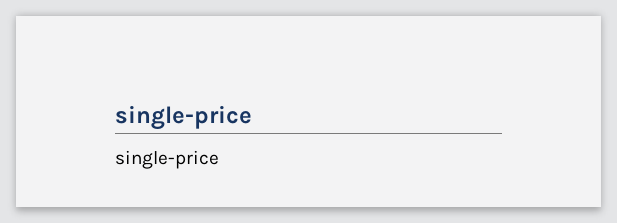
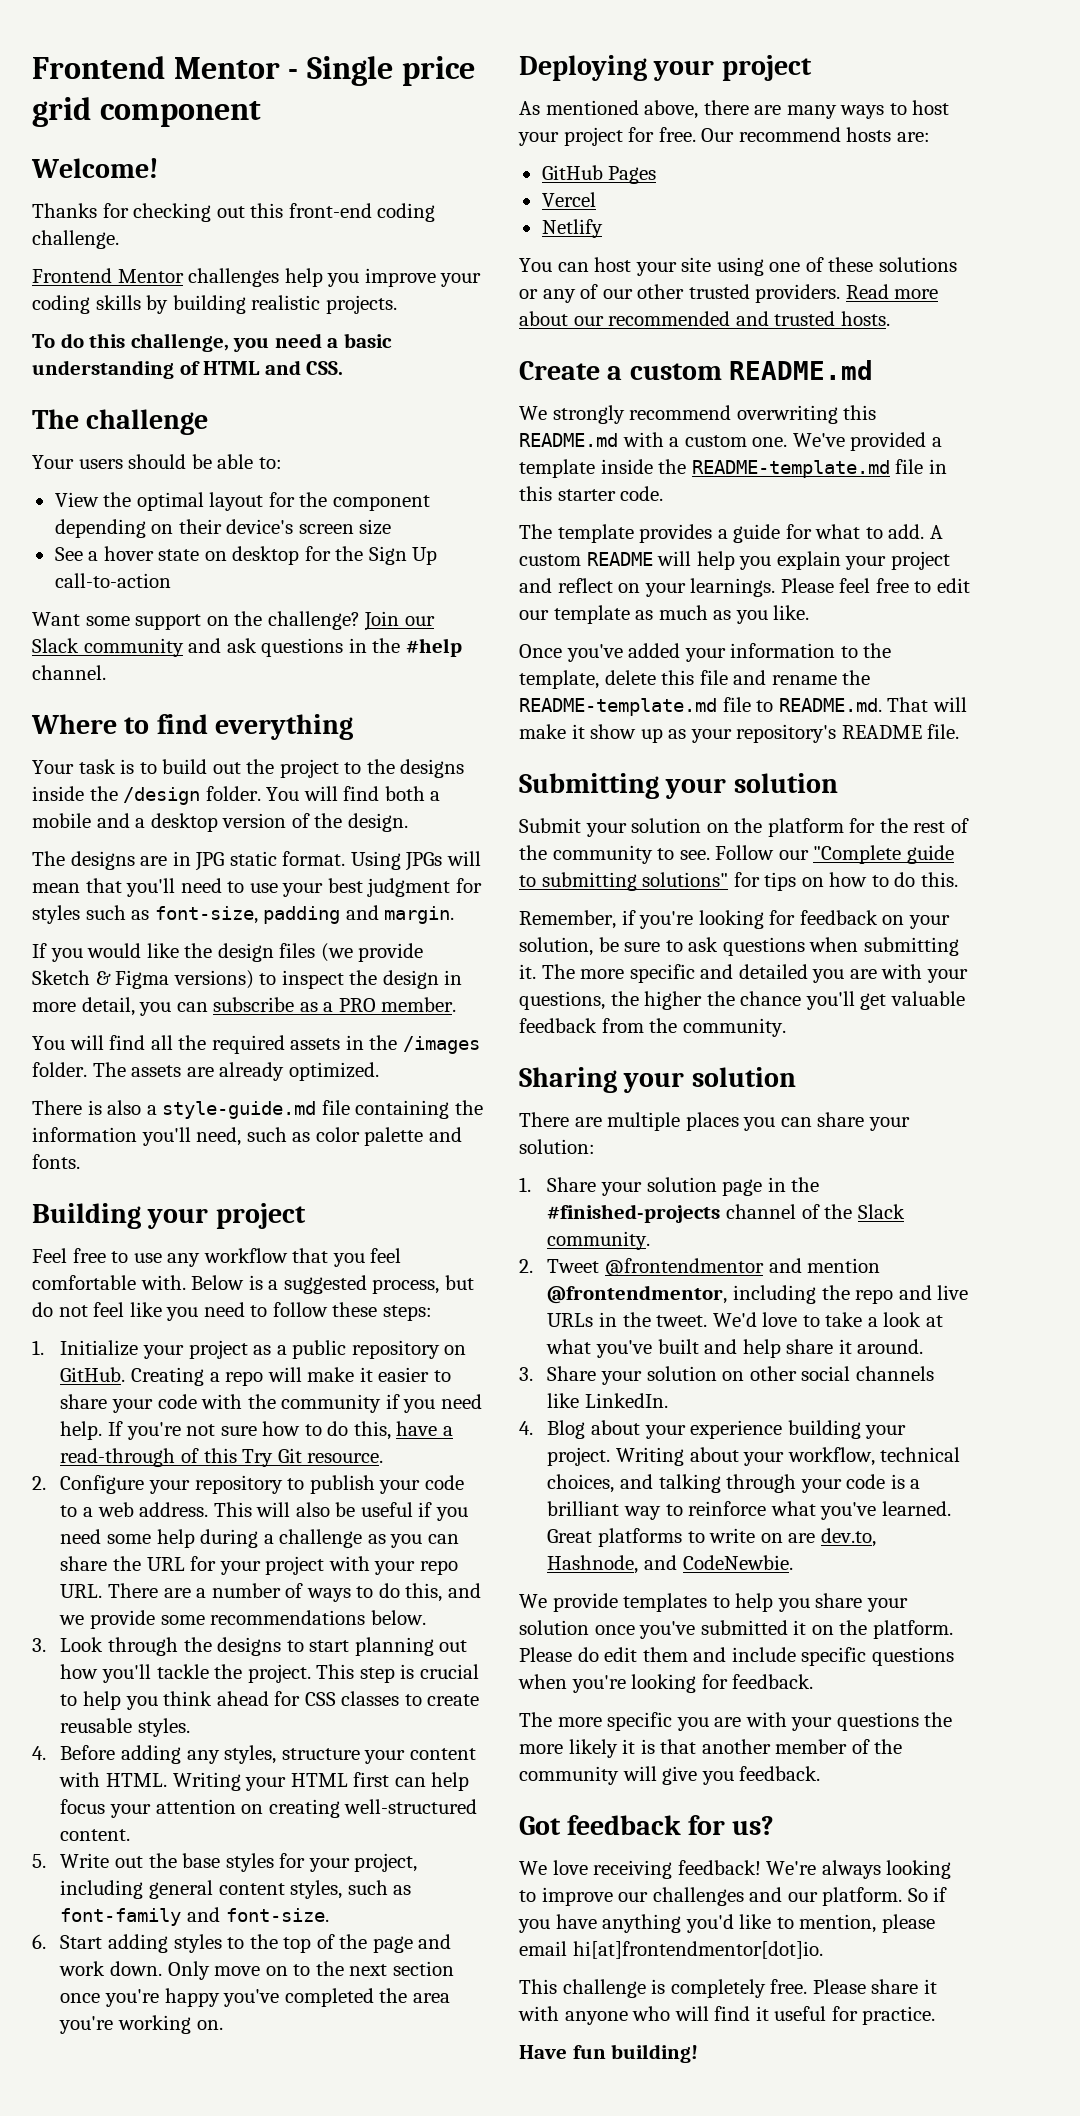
[115,105,252,130] [115,150,219,169] single-price // single-price -> [32,56,475,86] [32,97,261,127] [31,158,158,178] [32,203,436,222] [32,230,119,249] [32,268,482,287] [32,295,397,314] [32,333,392,352] [32,360,344,379] [32,409,209,435] [32,454,282,469] [54,492,430,511] [54,519,392,538] [54,546,438,565] [54,573,171,588] [32,611,435,631] [32,638,462,657] [32,665,106,680] [31,714,354,740] [32,759,465,778] [32,786,441,805] [32,813,408,832] [32,851,481,871] [32,878,482,897] [32,905,455,924] [32,943,424,962] [32,970,463,989] [32,997,457,1016] [32,1035,480,1054] [32,1062,379,1081] [32,1100,483,1119] [32,1127,462,1146] [32,1154,80,1169] [32,1203,306,1229] [32,1248,402,1267] [32,1275,474,1294] [32,1302,432,1321] [32,1340,467,1359] [60,1367,451,1386] [60,1394,482,1413] [60,1421,453,1440] [60,1448,384,1467] [32,1475,464,1494] [60,1502,468,1521] [60,1529,459,1548] [60,1556,458,1575] [60,1583,481,1602] [59,1610,426,1629] [32,1637,468,1656] [60,1664,479,1683] [60,1691,480,1710] [60,1718,190,1737] [32,1745,476,1764] [59,1772,470,1791] [60,1799,478,1818] [60,1829,131,1841] [32,1853,418,1872] [60,1880,412,1899] [60,1907,329,1926] [32,1934,452,1953] [59,1961,454,1980] [60,1988,450,2007] [59,2015,223,2034] [519,55,812,81] [519,100,950,119] [518,127,930,146] [541,165,657,184] [541,192,596,207] [541,219,603,238] [519,257,957,276] [519,284,939,303] [519,311,890,326] [519,360,874,380] [519,405,877,424] [519,432,942,451] [519,459,947,478] [519,486,664,501] [519,524,943,543] [519,551,950,570] [519,578,970,597] [519,605,810,624] [519,643,892,662] [519,670,871,689] [519,697,967,716] [519,724,960,743] [519,773,838,799] [519,818,969,837] [519,845,954,864] [519,872,958,891] [519,910,950,929] [519,937,959,956] [519,964,968,983] [519,991,965,1010] [519,1018,786,1037] [519,1067,796,1093] [519,1112,910,1131] [519,1139,595,1154] [519,1177,820,1196] [547,1204,905,1223] [547,1231,651,1250] [519,1258,881,1276] [547,1285,969,1304] [547,1312,943,1327] [546,1339,924,1358] [519,1366,934,1385] [547,1393,668,1408] [519,1420,907,1439] [547,1447,961,1466] [547,1474,921,1493] [547,1501,951,1520] [547,1528,876,1547] [547,1555,793,1574] [519,1593,908,1612] [519,1620,953,1639] [519,1647,954,1666] [518,1674,814,1693] [519,1712,953,1731] [519,1739,903,1758] [519,1766,821,1785] [519,1815,775,1835] [519,1860,952,1879] [519,1887,948,1906] [518,1914,935,1933] [519,1941,823,1959] [519,1979,937,1998] [518,2006,936,2025] [519,2044,699,2063] Frontend Mentor - Single price grid component // Welcome! // Thanks for checking out this front-end coding challenge. // Frontend Mentor challenges help you improve your coding skills by building realistic projects. // To do this challenge, you need a basic understanding of HTML and CSS. // The challenge // Your users should be able to: // View the optimal layout for the component depending on their device's screen size // See a hover state on desktop for the Sign Up call-to-action // Want some support on the challenge? Join our Slack community and ask questions in the #help channel. // Where to find everything // Your task is to build out the project to the designs inside the /design folder. You will find both a mobile and a desktop version of the design. // The designs are in JPG static format. Using JPGs will mean that you'll need to use your best judgment for styles such as font-size, padding and margin. // If you would like the design files (we provide Sketch & Figma versions) to inspect the design in more detail, you can subscribe as a PRO member. // You will find all the required assets in the /images folder. The assets are already optimized. // There is also a style-guide.md file containing the information you'll need, such as color palette and fonts. // Building your project // Feel free to use any workflow that you feel comfortable with. Below is a suggested process, but do not feel like you need to follow these steps: // 1. Initialize your project as a public repository on GitHub. Creating a repo will make it easier to share your code with the community if you need help. If you're not sure how to do this, have a read-through of this Try Git resource. // 2. Configure your repository to publish your code to a web address. This will also be useful if you need some help during a challenge as you can share the URL for your project with your repo URL. There are a number of ways to do this, and we provide some recommendations below. // 3. Look through the designs to start planning out how you'll tackle the project. This step is crucial to help you think ahead for CSS classes to create reusable styles. // 4. Before adding any styles, structure your content with HTML. Writing your HTML first can help focus your attention on creating well-structured content. // 5. Write out the base styles for your project, including general content styles, such as font-family and font-size. // 6. Start adding styles to the top of the page and work down. Only move on to the next section once you're happy you've completed the area you're working on. // Deploying your project // As mentioned above, there are many ways to host your project for free. Our recommend hosts are: // GitHub Pages // Vercel // Netlify // You can host your site using one of these solutions or any of our other trusted providers. Read more about our recommended and trusted hosts. // Create a custom README.md // We strongly recommend overwriting this README.md with a custom one. We've provided a template inside the README-template.md file in this starter code. // The template provides a guide for what to add. A custom README will help you explain your project and reflect on your learnings. Please feel free to edit our template as much as you like. // Once you've added your information to the template, delete this file and rename the README-template.md file to README.md. That will make it show up as your repository's README file. // Submitting your solution // Submit your solution on the platform for the rest of the community to see. Follow our "Complete guide to submitting solutions" for tips on how to do this. // Remember, if you're looking for feedback on your solution, be sure to ask questions when submitting it. The more specific and detailed you are with your questions, the higher the chance you'll get valuable feedback from the community. // Sharing your solution // There are multiple places you can share your solution: // 1. Share your solution page in the #finished-projects channel of the Slack community. // 2. Tweet @frontendmentor and mention @frontendmentor, including the repo and live URLs in the tweet. We'd love to take a look at what you've built and help share it around. // 3. Share your solution on other social channels like LinkedIn. // 4. Blog about your experience building your project. Writing about your workflow, technical choices, and talking through your code is a brilliant way to reinforce what you've learned. Great platforms to write on are dev.to, Hashnode, and CodeNewbie. // We provide templates to help you share your solution once you've submitted it on the platform. Please do edit them and include specific questions when you're looking for feedback. // The more specific you are with your questions the more likely it is that another member of the community will give you feedback. // Got feedback for us? // We love receiving feedback! We're always looking to improve our challenges and our platform. So if you have anything you'd like to mention, please email hi[at]frontendmentor[dot]io. // This challenge is completely free. Please share it with anyone who will find it useful for practice. // Have fun building!

